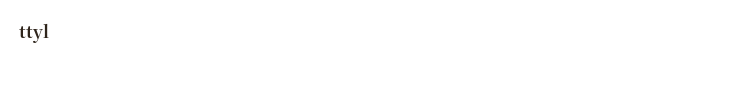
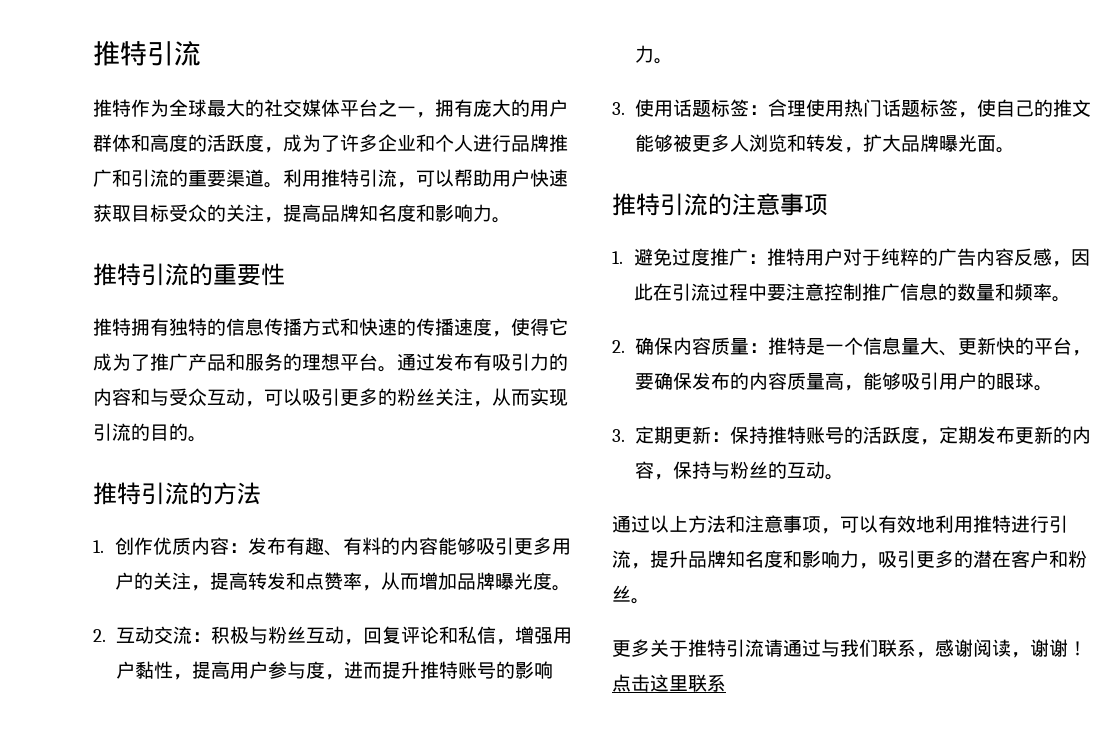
[19,23,49,43] ttyl -> [93,41,201,66] [93,99,568,118] [93,134,568,153] [93,169,568,188] [93,204,511,223] [93,263,285,286] [93,318,568,337] [93,353,568,372] [93,388,568,407] [93,423,207,442] [93,482,261,505] [93,537,572,556] [115,572,572,591] [93,626,572,645] [115,661,553,680] [634,45,673,64] [612,99,1091,118] [634,134,1015,153] [612,193,828,216] [612,248,1091,267] [634,283,1072,302] [612,337,1091,356] [634,372,1053,391] [612,426,1091,445] [634,461,844,480] [612,515,1068,534] [612,550,1087,569] [612,585,650,604] [612,639,1087,658] [612,674,726,692] 推特引流 // 推特作为全球最大的社交媒体平台之一，拥有庞大的用户群体和高度的活跃度，成为了许多企业和个人进行品牌推广和引流的重要渠道。利用推特引流，可以帮助用户快速获取目标受众的关注，提高品牌知名度和影响力。 // 推特引流的重要性 // 推特拥有独特的信息传播方式和快速的传播速度，使得它成为了推广产品和服务的理想平台。通过发布有吸引力的内容和与受众互动，可以吸引更多的粉丝关注，从而实现引流的目的。 // 推特引流的方法 // 1.创作优质内容：发布有趣、有料的内容能够吸引更多用户的关注，提高转发和点赞率，从而增加品牌曝光度。 // 2.互动交流：积极与粉丝互动，回复评论和私信，增强用户黏性，提高用户参与度，进而提升推特账号的影响力。 // 3.使用话题标签：合理使用热门话题标签，使自己的推文能够被更多人浏览和转发，扩大品牌曝光面。 // 推特引流的注意事项 // 1.避免过度推广：推特用户对于纯粹的广告内容反感，因此在引流过程中要注意控制推广信息的数量和频率。 // 2.确保内容质量：推特是一个信息量大、更新快的平台，要确保发布的内容质量高，能够吸引用户的眼球。 // 3.定期更新：保持推特账号的活跃度，定期发布更新的内容，保持与粉丝的互动。 // 通过以上方法和注意事项，可以有效地利用推特进行引流，提升品牌知名度和影响力，吸引更多的潜在客户和粉丝。 // 更多关于推特引流请通过与我们联系，感谢阅读，谢谢！点击这里联系

